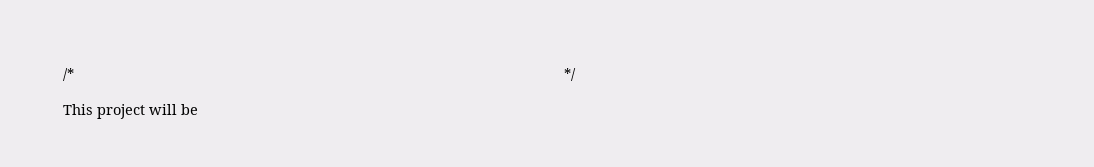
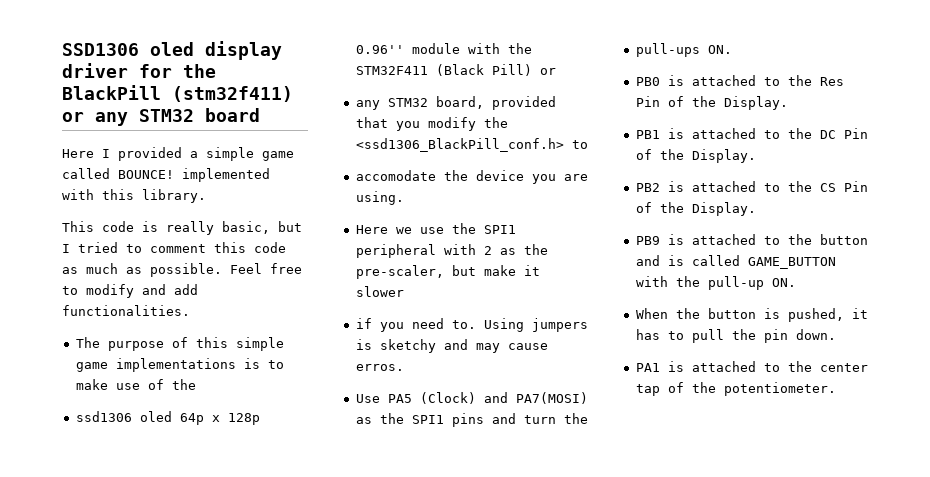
[63,68,74,81] [63,104,198,119] [564,68,576,81] /* // This project will be // */ -> [62,41,282,60] [62,63,216,78] [62,85,293,102] [62,108,260,126] [62,147,294,161] [62,168,270,182] [62,189,206,203] [62,221,302,235] [62,242,286,253] [62,263,302,277] [62,284,198,298] [62,305,190,316] [75,337,284,351] [75,358,284,372] [75,379,196,390] [75,411,260,425] [355,43,532,54] [355,64,556,76] [355,96,556,110] [355,117,508,131] [355,138,588,152] [355,170,588,184] [355,191,404,205] [355,223,516,234] [355,244,548,258] [355,265,540,279] [355,286,404,297] [355,318,588,332] [355,339,548,353] [355,364,404,371] [355,392,588,404] [355,413,588,427] [635,43,732,57] [635,75,844,86] [635,96,788,110] [635,128,868,139] [635,149,756,163] [635,181,868,192] [635,202,756,216] [635,234,868,245] [635,255,836,269] [635,276,796,290] [635,308,868,322] [635,329,836,343] [635,361,868,372] [635,382,836,396] SSD1306 oled display driver for the BlackPill (stm32f411) or any STM32 board // Here I provided a simple game called BOUNCE! implemented with this library. // This code is really basic, but I tried to comment this code as much as possible. Feel free to modify and add functionalities. // The purpose of this simple game implementations is to make use of the // ssd1306 oled 64p x 128p 0.96'' module with the STM32F411 (Black Pill) or // any STM32 board, provided that you modify the <ssd1306_BlackPill_conf.h> to // accomodate the device you are using. // Here we use the SPI1 peripheral with 2 as the pre-scaler, but make it slower // if you need to. Using jumpers is sketchy and may cause erros. // Use PA5 (Clock) and PA7(MOSI) as the SPI1 pins and turn the // pull-ups ON. // PB0 is attached to the Res Pin of the Display. // PB1 is attached to the DC Pin of the Display. // PB2 is attached to the CS Pin of the Display. // PB9 is attached to the button and is called GAME_BUTTON with the pull-up ON. // When the button is pushed, it has to pull the pin down. // PA1 is attached to the center tap of the potentiometer.

